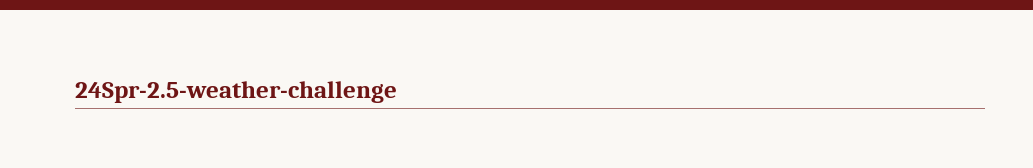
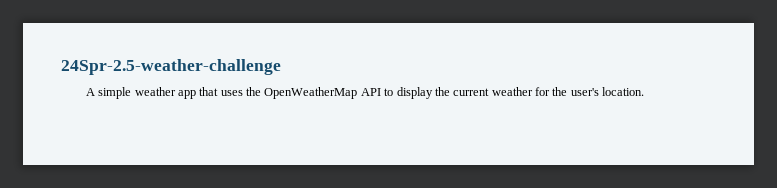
(397, 92) none -> [85,87,645,99] // A simple weather app that uses the OpenWeatherMap API to display the current weather for the user's location.

